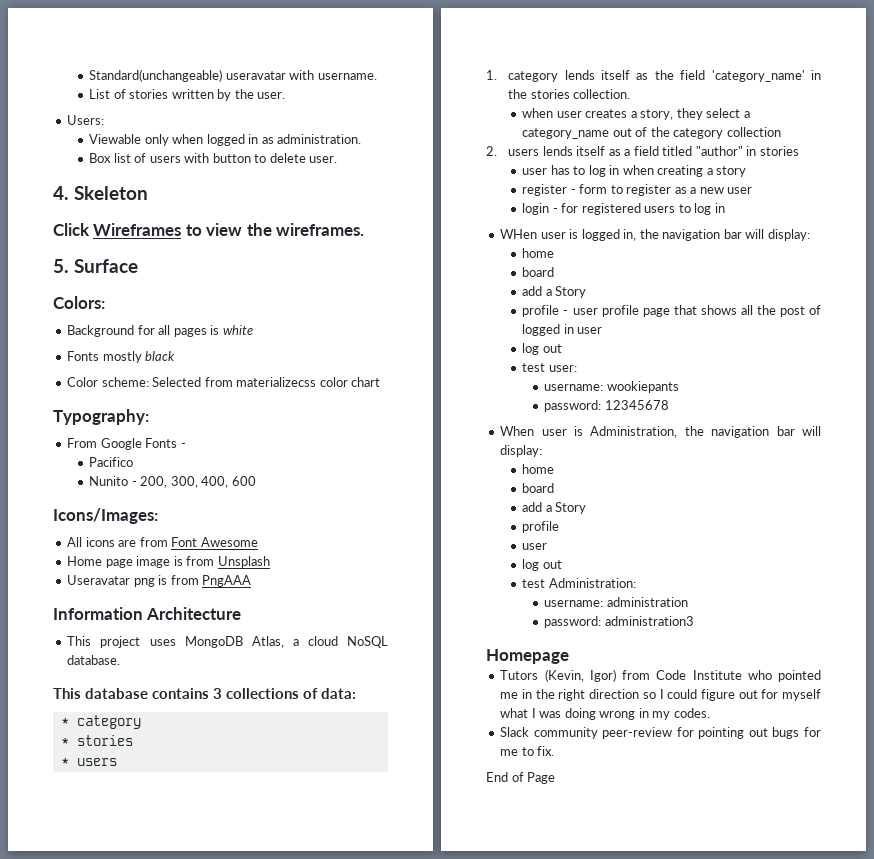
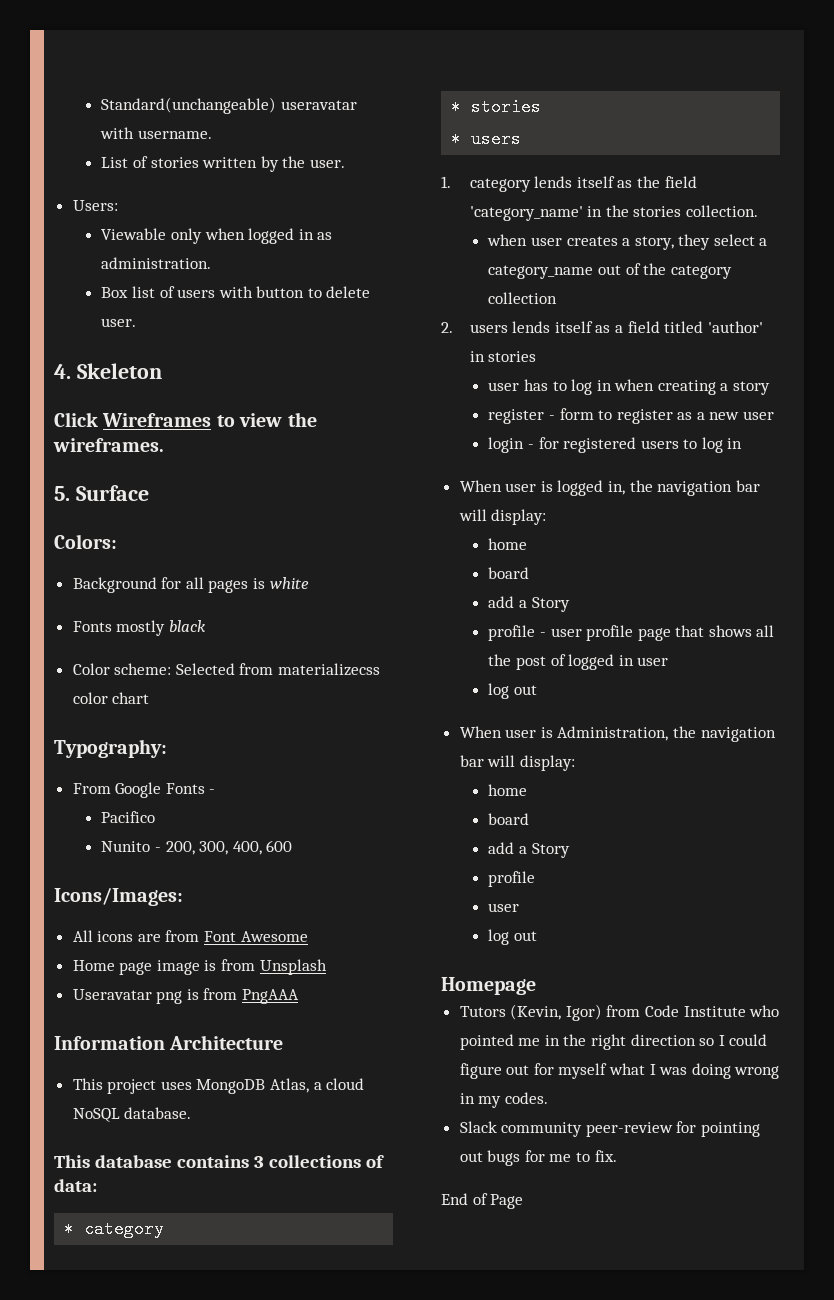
[695,146,743,156] "author" -> [707,321,763,333] 'author'
[500,229,538,239] WHen -> [459,480,502,492] When
[522,363,577,372] [544,381,679,393] [544,400,669,412] // test user: // username: wookiepants // password: 12345678 -> (537, 690) none
[522,578,636,588] [544,597,688,607] [544,616,694,628] // test Administration: // username: administration // password: administration3 -> (537, 936) none

